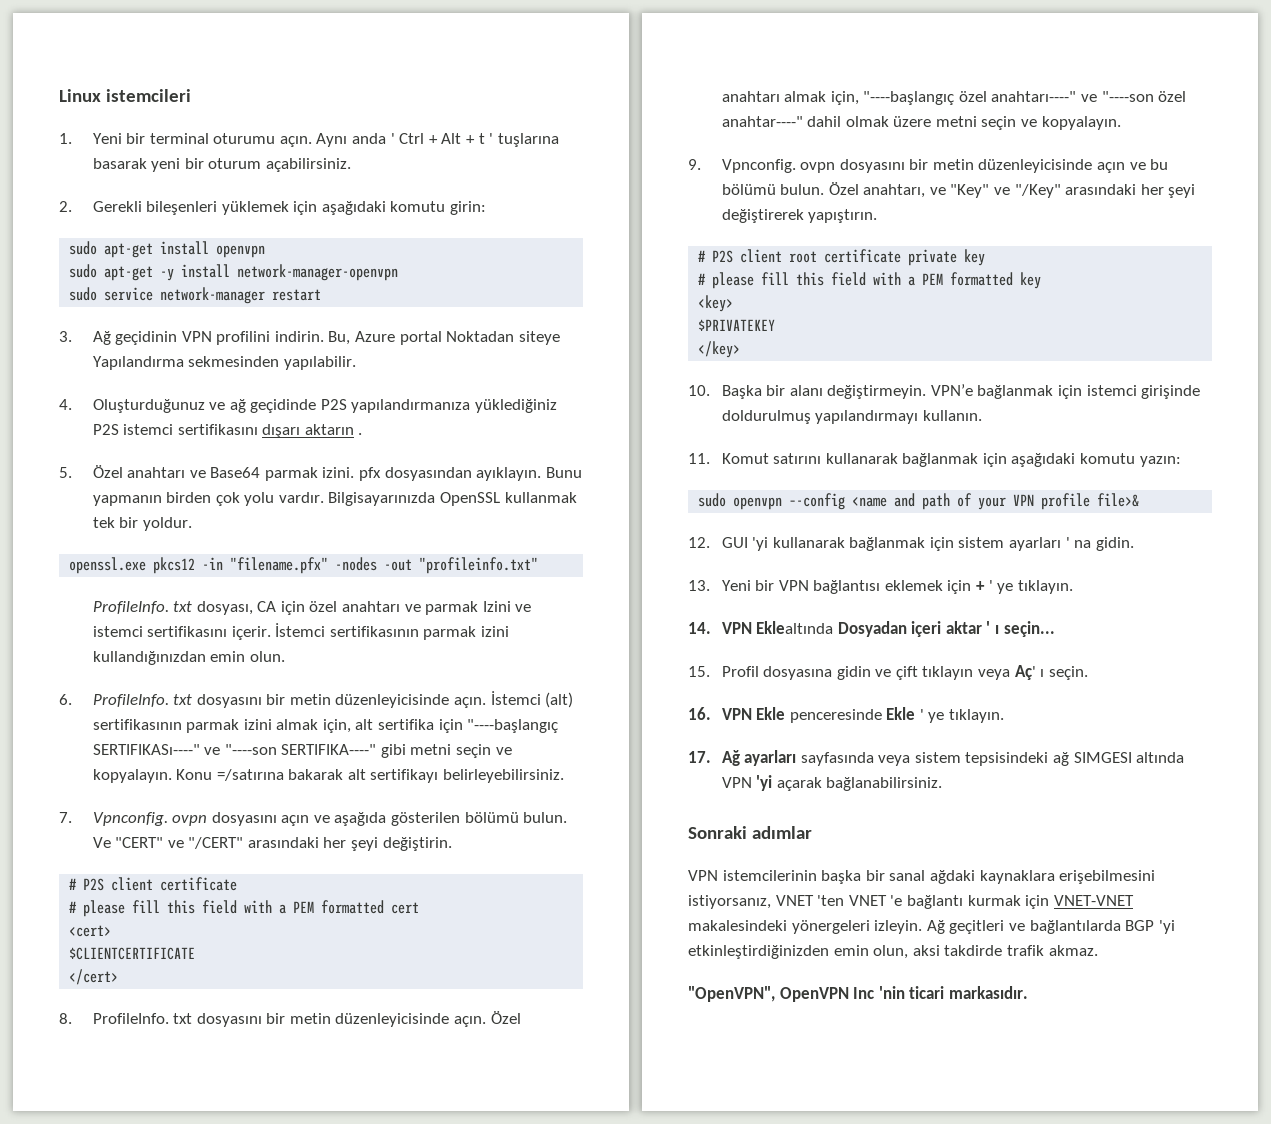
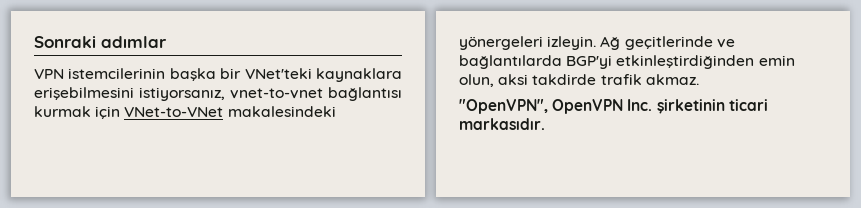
[59,89,191,102] [59,133,559,147] [92,158,351,172] [59,201,487,215] [69,241,266,258] [69,264,399,281] [69,287,322,304] [59,331,560,345] [92,356,356,370] [59,399,558,413] [92,424,363,438] [59,465,582,481] [92,492,577,506] [92,517,192,531] [69,557,539,574] [92,601,532,615] [92,623,510,640] [92,651,285,665] [59,691,574,708] [92,719,559,733] [92,744,512,758] [92,769,565,783] [59,812,568,826] [92,837,452,851] [69,877,238,891] [69,900,420,917] [69,925,112,937] [69,947,196,960] [69,969,119,985] [59,1011,521,1027] [721,91,1187,105] [721,116,1121,130] [688,159,1169,173] [721,182,1196,198] [721,209,878,223] [698,249,986,266] [698,272,1042,289] [698,295,734,312] [698,319,776,331] [698,341,741,358] [688,384,1201,399] [721,410,982,424] [688,453,1181,467] [698,493,1140,510] [688,537,1134,551] [688,580,1073,594] [688,621,1055,637] [688,665,1088,680] [688,707,1005,723] [688,750,1185,766] [721,775,943,791] Linux istemcileri // 1. Yeni bir terminal oturumu açın. Aynı anda ' Ctrl + Alt + t ' tuşlarına basarak yeni bir oturum açabilirsiniz. // 2. Gerekli bileşenleri yüklemek için aşağıdaki komutu girin: // sudo apt-get install openvpn // sudo apt-get -y install network-manager-openvpn // sudo service network-manager restart // 3. Ağ geçidinin VPN profilini indirin. Bu, Azure portal Noktadan siteye Yapılandırma sekmesinden yapılabilir. // 4. Oluşturduğunuz ve ağ geçidinde P2S yapılandırmanıza yüklediğiniz P2S istemci sertifikasını dışarı aktarın . // 5. Özel anahtarı ve Base64 parmak izini. pfx dosyasından ayıklayın. Bunu yapmanın birden çok yolu vardır. Bilgisayarınızda OpenSSL kullanmak tek bir yoldur. // openssl.exe pkcs12 -in "filename.pfx" -nodes -out "profileinfo.txt" // ProfileInfo. txt dosyası, CA için özel anahtarı ve parmak Izini ve istemci sertifikasını içerir. İstemci sertifikasının parmak izini kullandığınızdan emin olun. // 6. ProfileInfo. txt dosyasını bir metin düzenleyicisinde açın. İstemci (alt) sertifikasının parmak izini almak için, alt sertifika için "----başlangıç SERTIFIKASı----" ve "----son SERTIFIKA----" gibi metni seçin ve kopyalayın. Konu =/satırına bakarak alt sertifikayı belirleyebilirsiniz. // 7. Vpnconfig. ovpn dosyasını açın ve aşağıda gösterilen bölümü bulun. Ve "CERT" ve "/CERT" arasındaki her şeyi değiştirin. // # P2S client certificate // # please fill this field with a PEM formatted cert // <cert> // $CLIENTCERTIFICATE // </cert> // 8. ProfileInfo. txt dosyasını bir metin düzenleyicisinde açın. Özel anahtarı almak için, "----başlangıç özel anahtarı----" ve "----son özel anahtar----" dahil olmak üzere metni seçin ve kopyalayın. // 9. Vpnconfig. ovpn dosyasını bir metin düzenleyicisinde açın ve bu bölümü bulun. Özel anahtarı, ve "Key" ve "/Key" arasındaki her şeyi değiştirerek yapıştırın. // # P2S client root certificate private key // # please fill this field with a PEM formatted key // <key> // $PRIVATEKEY // </key> // 10. Başka bir alanı değiştirmeyin. VPN’e bağlanmak için istemci girişinde doldurulmuş yapılandırmayı kullanın. // 11. Komut satırını kullanarak bağlanmak için aşağıdaki komutu yazın: // sudo openvpn –-config <name and path of your VPN profile file>& // 12. GUI 'yi kullanarak bağlanmak için sistem ayarları ' na gidin. // 13. Yeni bir VPN bağlantısı eklemek için + ' ye tıklayın. // 14. VPN Eklealtında Dosyadan içeri aktar ' ı seçin... // 15. Profil dosyasına gidin ve çift tıklayın veya Aç' ı seçin. // 16. VPN Ekle penceresinde Ekle ' ye tıklayın. // 17. Ağ ayarları sayfasında veya sistem tepsisindeki ağ SIMGESI altında VPN 'yi açarak bağlanabilirsiniz. // -> (34, 42) none
[889,870,975,884] sanal ağdaki -> [244,68,312,79] VNet'teki
[775,895,963,909] VNET 'ten VNET 'e bağlantı -> [230,87,402,101] vnet-to-vnet bağlantısı
[1053,895,1134,906] VNET-VNET -> [124,107,224,117] VNet-to-VNet
[949,920,1005,934] geçitleri -> [624,36,713,50] geçitlerinde
[1125,920,1175,934] [688,945,829,959] BGP 'yi etkinleştirdiğinizden -> [566,55,755,69] BGP'yi etkinleştirdiğinden
[853,986,905,999] Inc 'nin -> [627,99,725,114] Inc. şirketinin

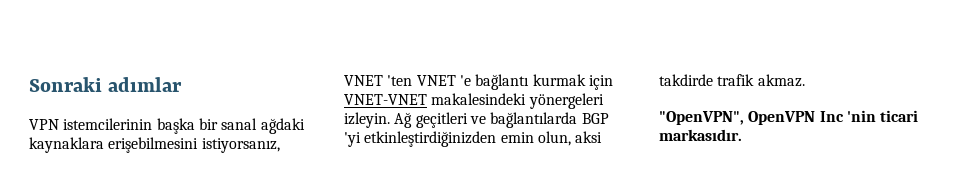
[244,68,312,79] VNet'teki -> [221,118,305,134] sanal ağdaki
[230,87,402,101] vnet-to-vnet bağlantısı -> [344,74,530,90] VNET 'ten VNET 'e bağlantı
[124,107,224,117] VNet-to-VNet -> [344,94,427,105] VNET-VNET
[624,36,713,50] geçitlerinde -> [415,112,468,128] geçitleri
[566,55,755,69] BGP'yi etkinleştirdiğinden -> [581,113,609,124] [344,131,497,147] BGP 'yi etkinleştirdiğinizden
[627,99,725,114] Inc. şirketinin -> [819,110,876,122] Inc 'nin

